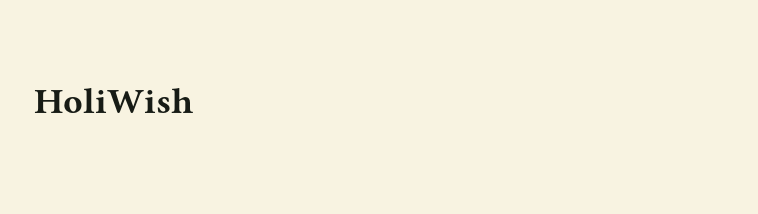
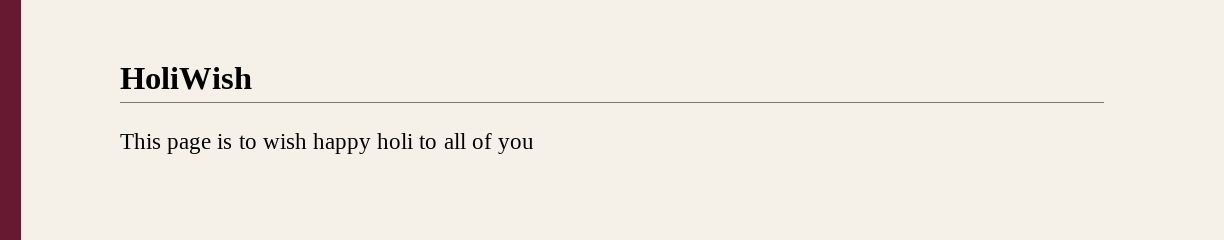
(193, 100) none -> [120,133,535,154] // This page is to wish happy holi to all of you

